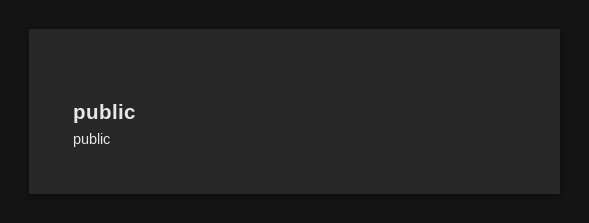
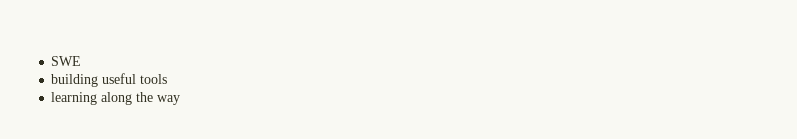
[73,104,135,123] [73,133,110,147] public // public -> [51,56,82,66] [51,73,168,87] [51,92,181,105] SWE // building useful tools // learning along the way

